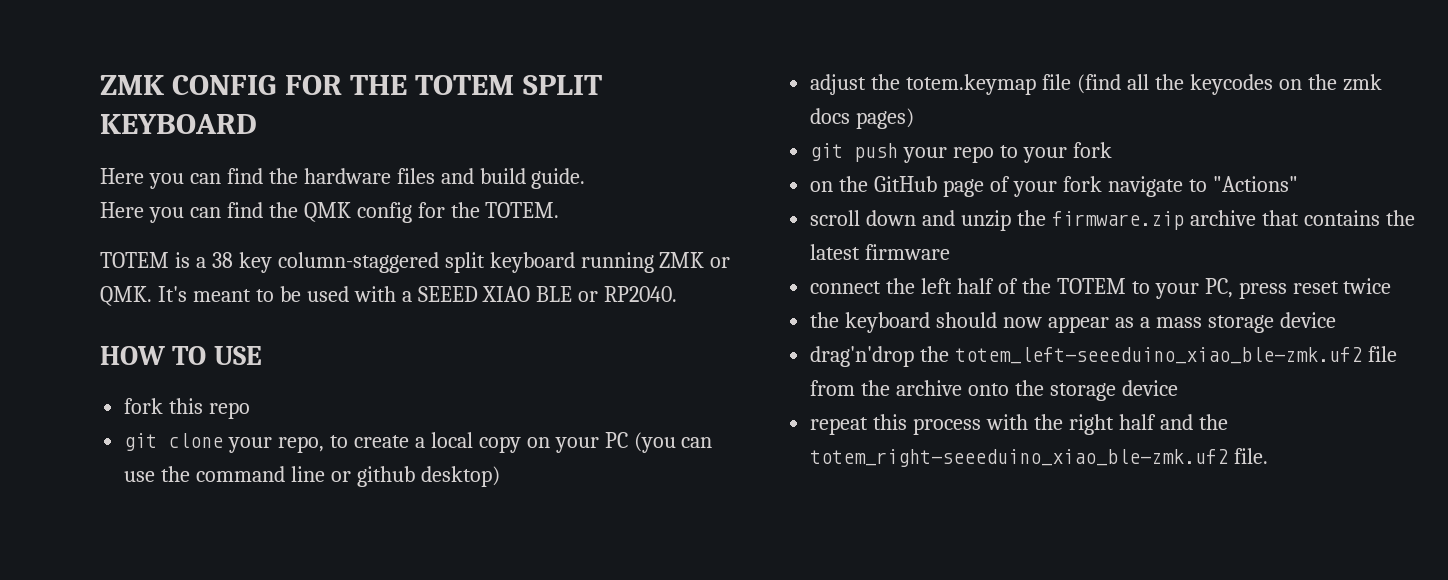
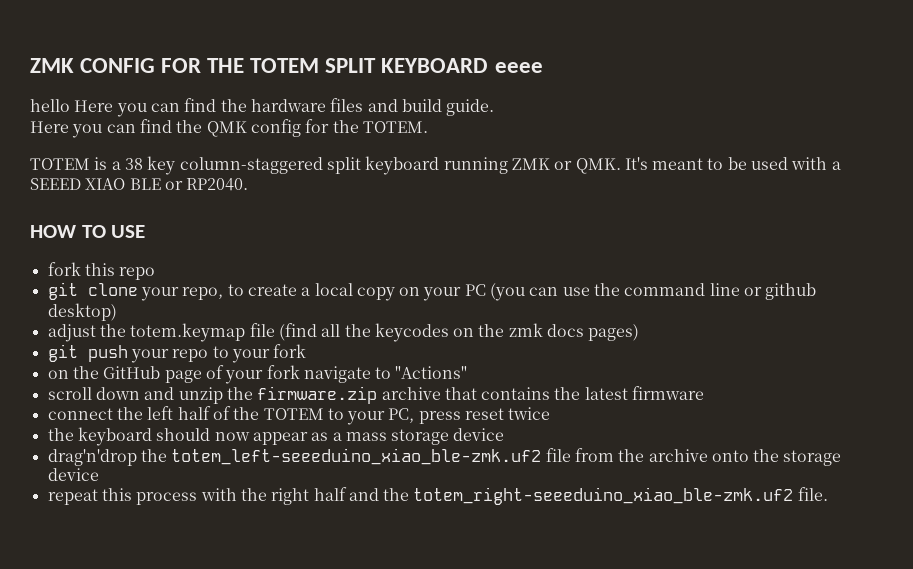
(257, 124) // -> [494,62,543,73] [30,99,70,112] eeee // hello

